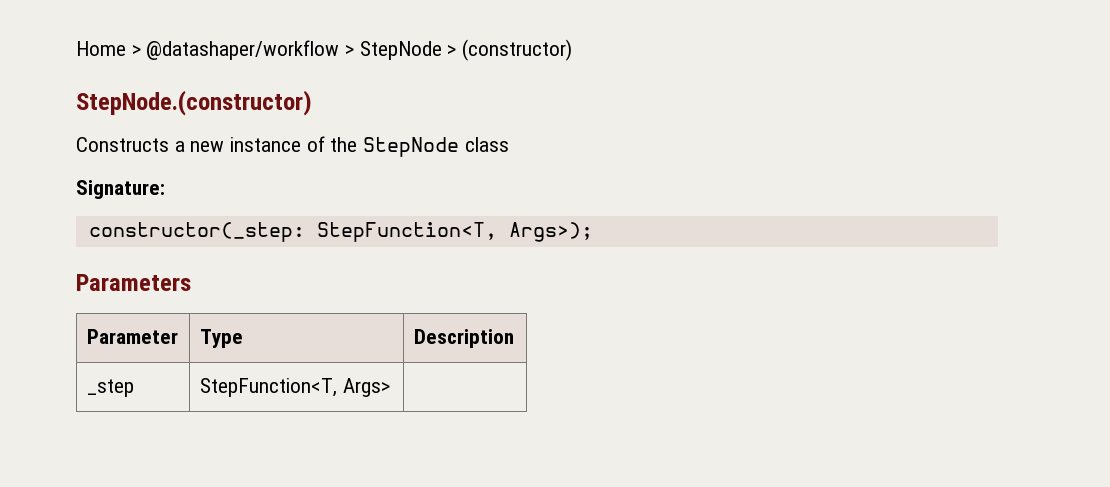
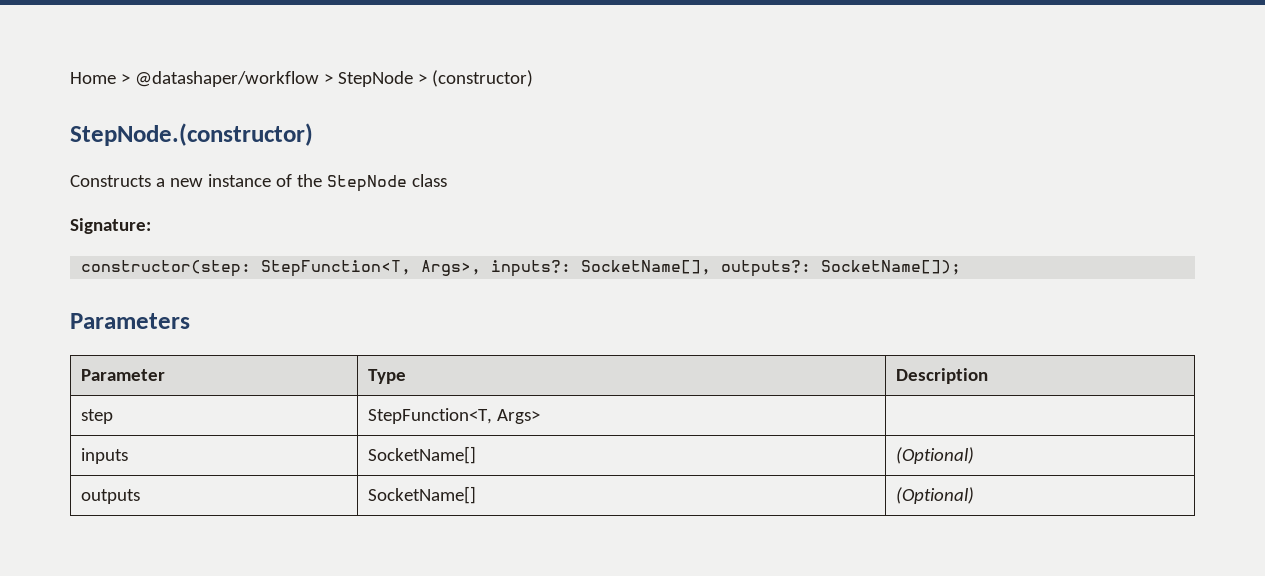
[88,222,593,242] constructor(_step: StepFunction<T, Args>); -> [81,260,962,277] constructor(step: StepFunction<T, Args>, inputs?: SocketName[], outputs?: SocketName[]);
[86,379,134,397] _step -> [80,409,113,424] step
(390, 387) none -> [80,448,128,464] [367,446,476,464] [895,447,974,464] [80,489,140,504] [367,486,476,504] [895,487,974,504] // inputs | SocketName[] | (Optional) // outputs | SocketName[] | (Optional)

